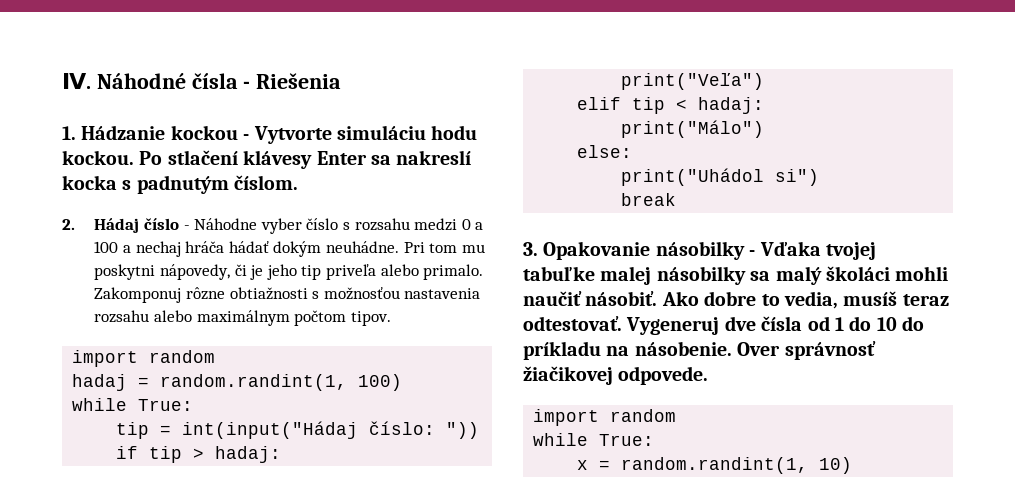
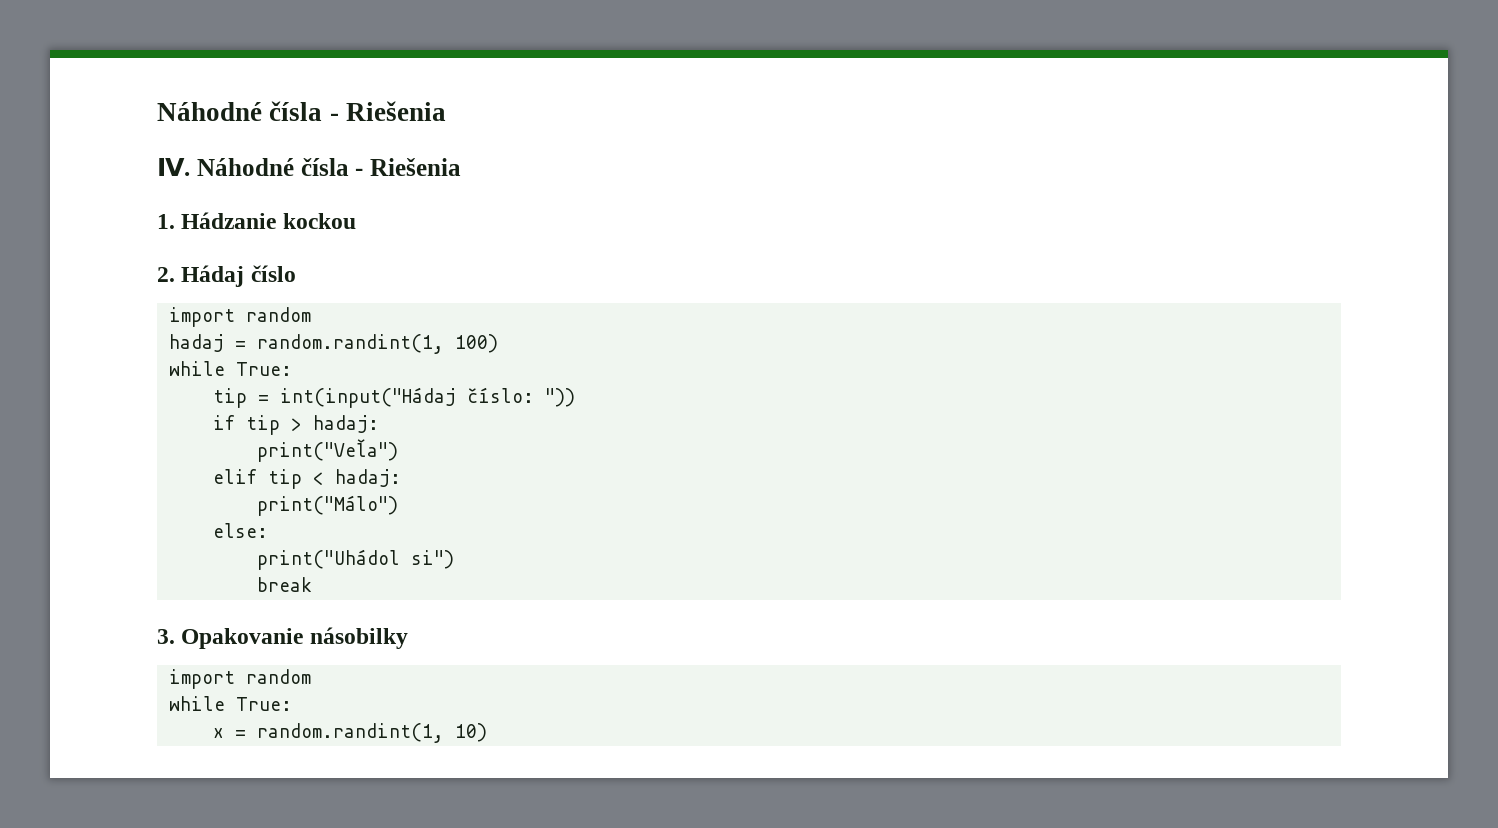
(62, 81) none -> [157,101,446,121] Náhodné čísla - Riešenia //
[243,125,478,144] [62,150,472,169] [62,175,299,194] [62,218,484,234] [94,241,485,257] [94,264,484,280] [94,287,481,303] [94,310,391,326] - Vytvorte simuláciu hodu kockou. Po stlačení klávesy Enter sa nakreslí kocka s padnutým číslom. // 2. Hádaj číslo - Náhodne vyber číslo s rozsahu medzi 0 a 100 a nechaj hráča hádať dokým neuhádne. Pri tom mu poskytni nápovedy, či je jeho tip priveľa alebo primalo. Zakomponuj rôzne obtiažnosti s možnosťou nastavenia rozsahu alebo maximálnym počtom tipov. -> [157,265,296,287] // 2. Hádaj číslo
[749,241,876,260] [523,266,949,285] [523,291,949,309] [523,316,925,335] [523,341,876,360] [523,366,709,385] - Vďaka tvojej tabuľke malej násobilky sa malý školáci mohli naučiť násobiť. Ako dobre to vedia, musíš teraz odtestovať. Vygeneruj dve čísla od 1 do 10 do príkladu na násobenie. Over správnosť žiačikovej odpovede. -> (408, 638) none

